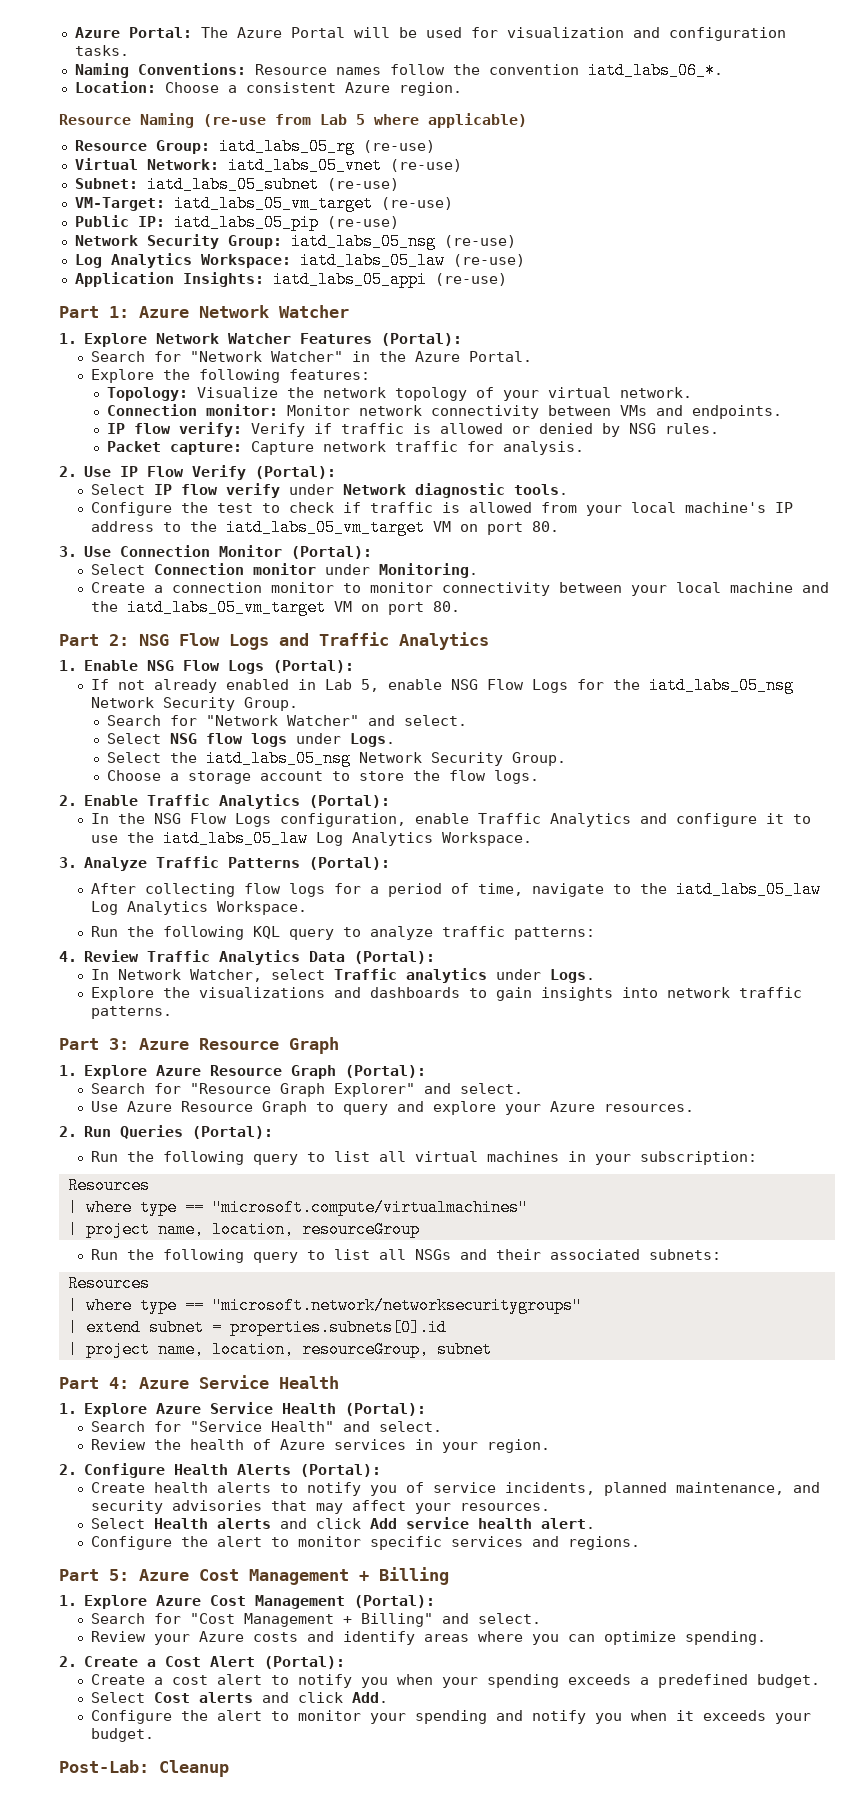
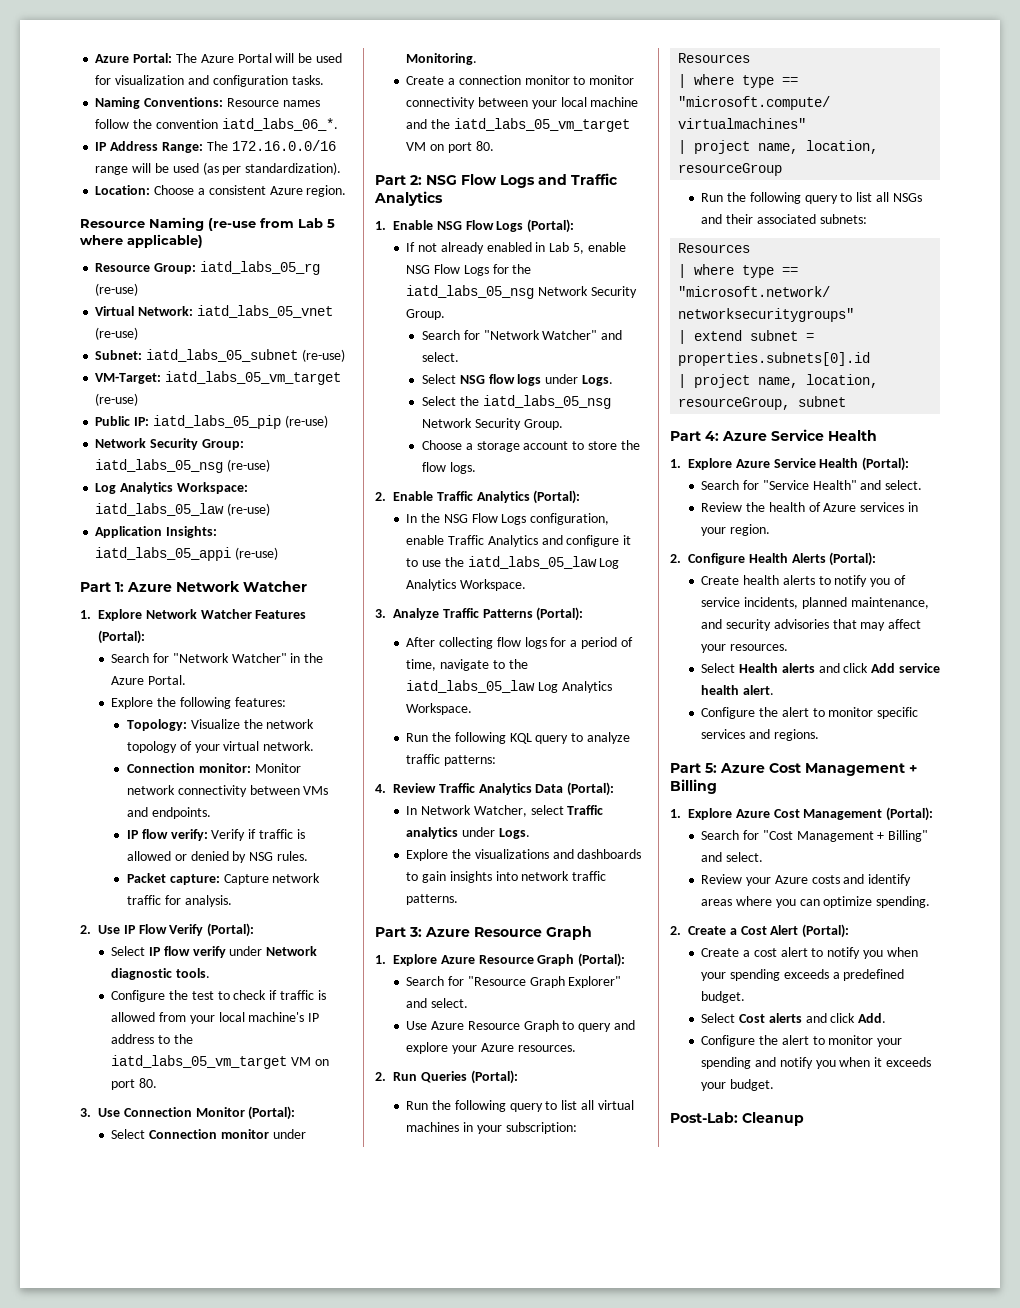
(723, 70) none -> [95,140,336,153] [95,162,342,175] // IP Address Range: The 172.16.0.0/16 range will be used (as per standardization).

